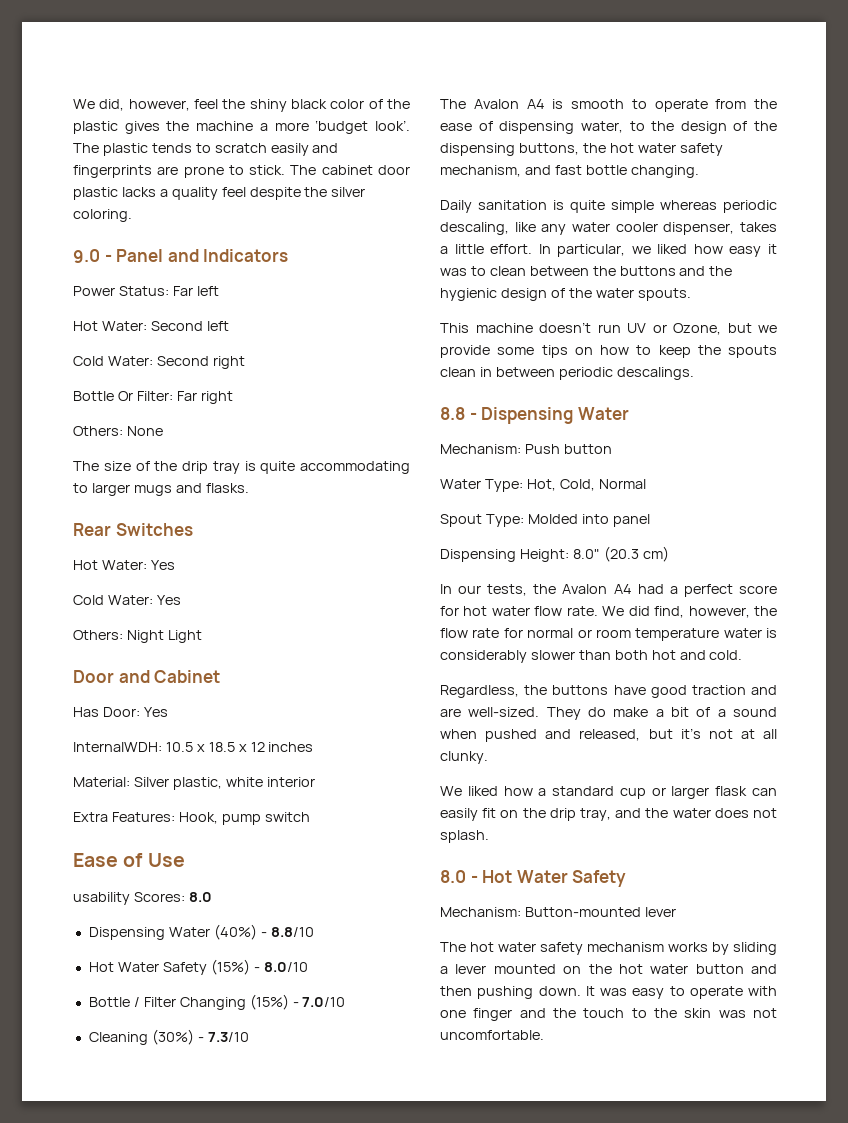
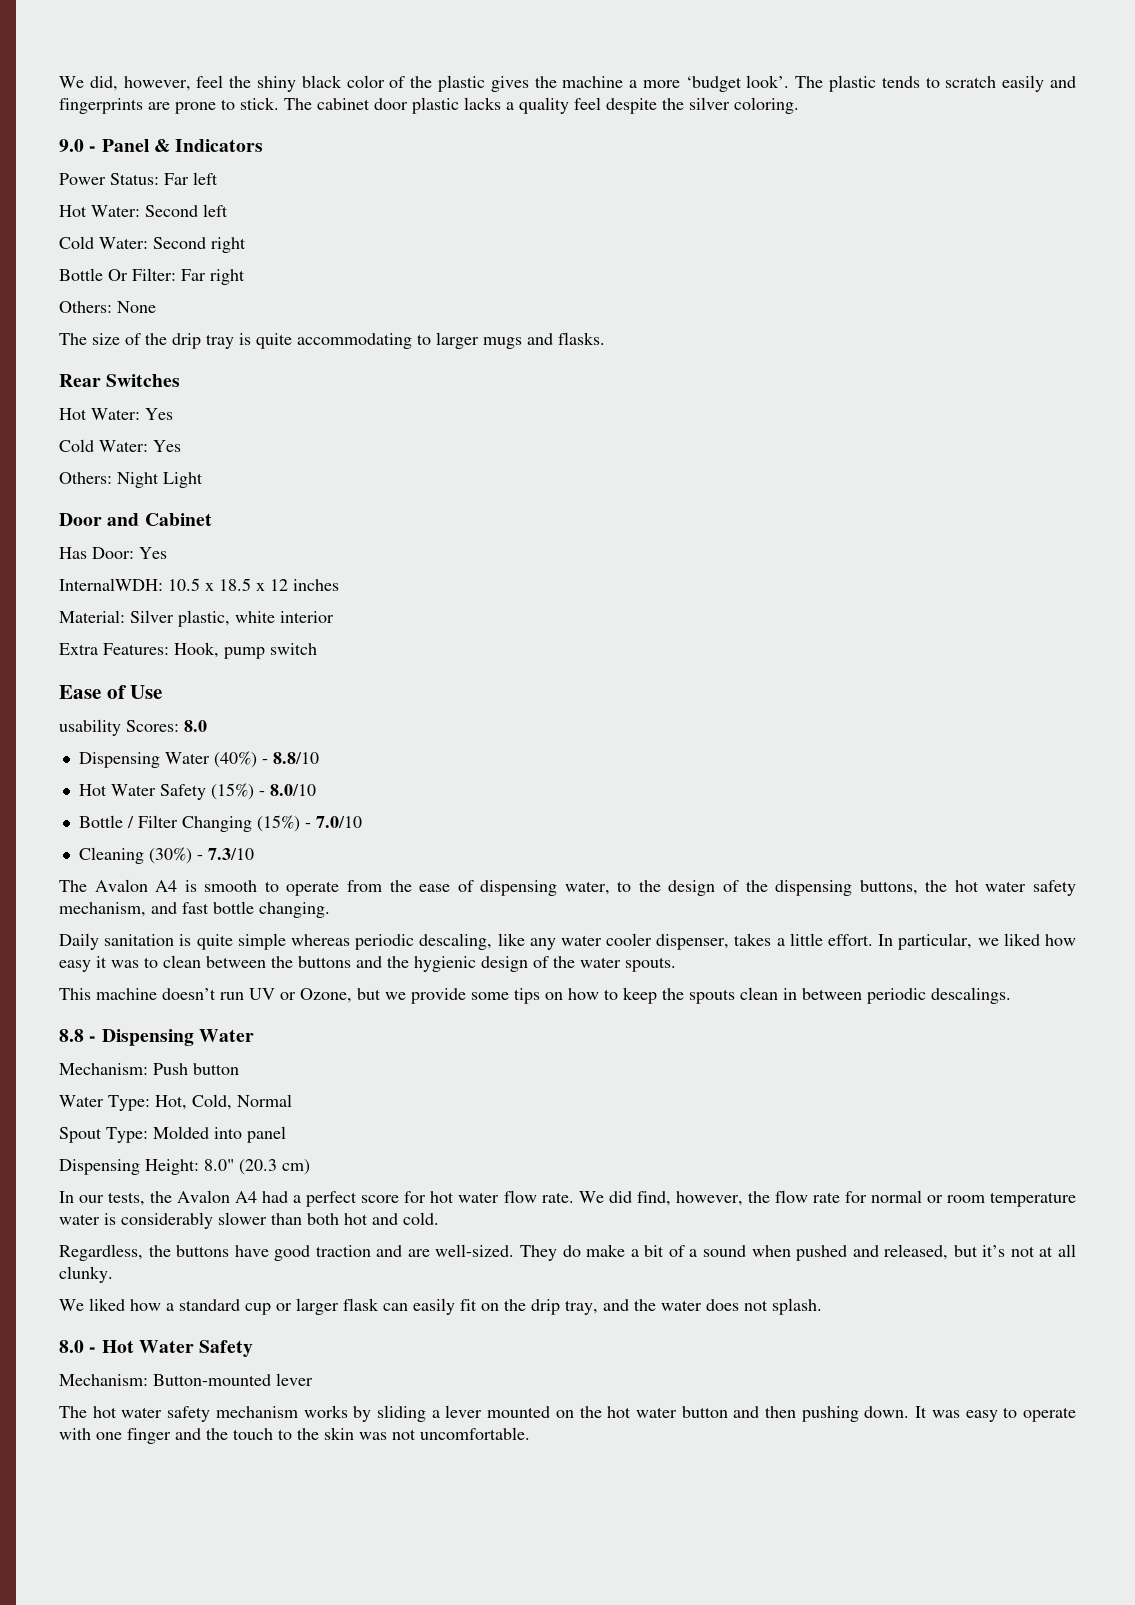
[167,249,199,262] and -> [153,139,170,152] &

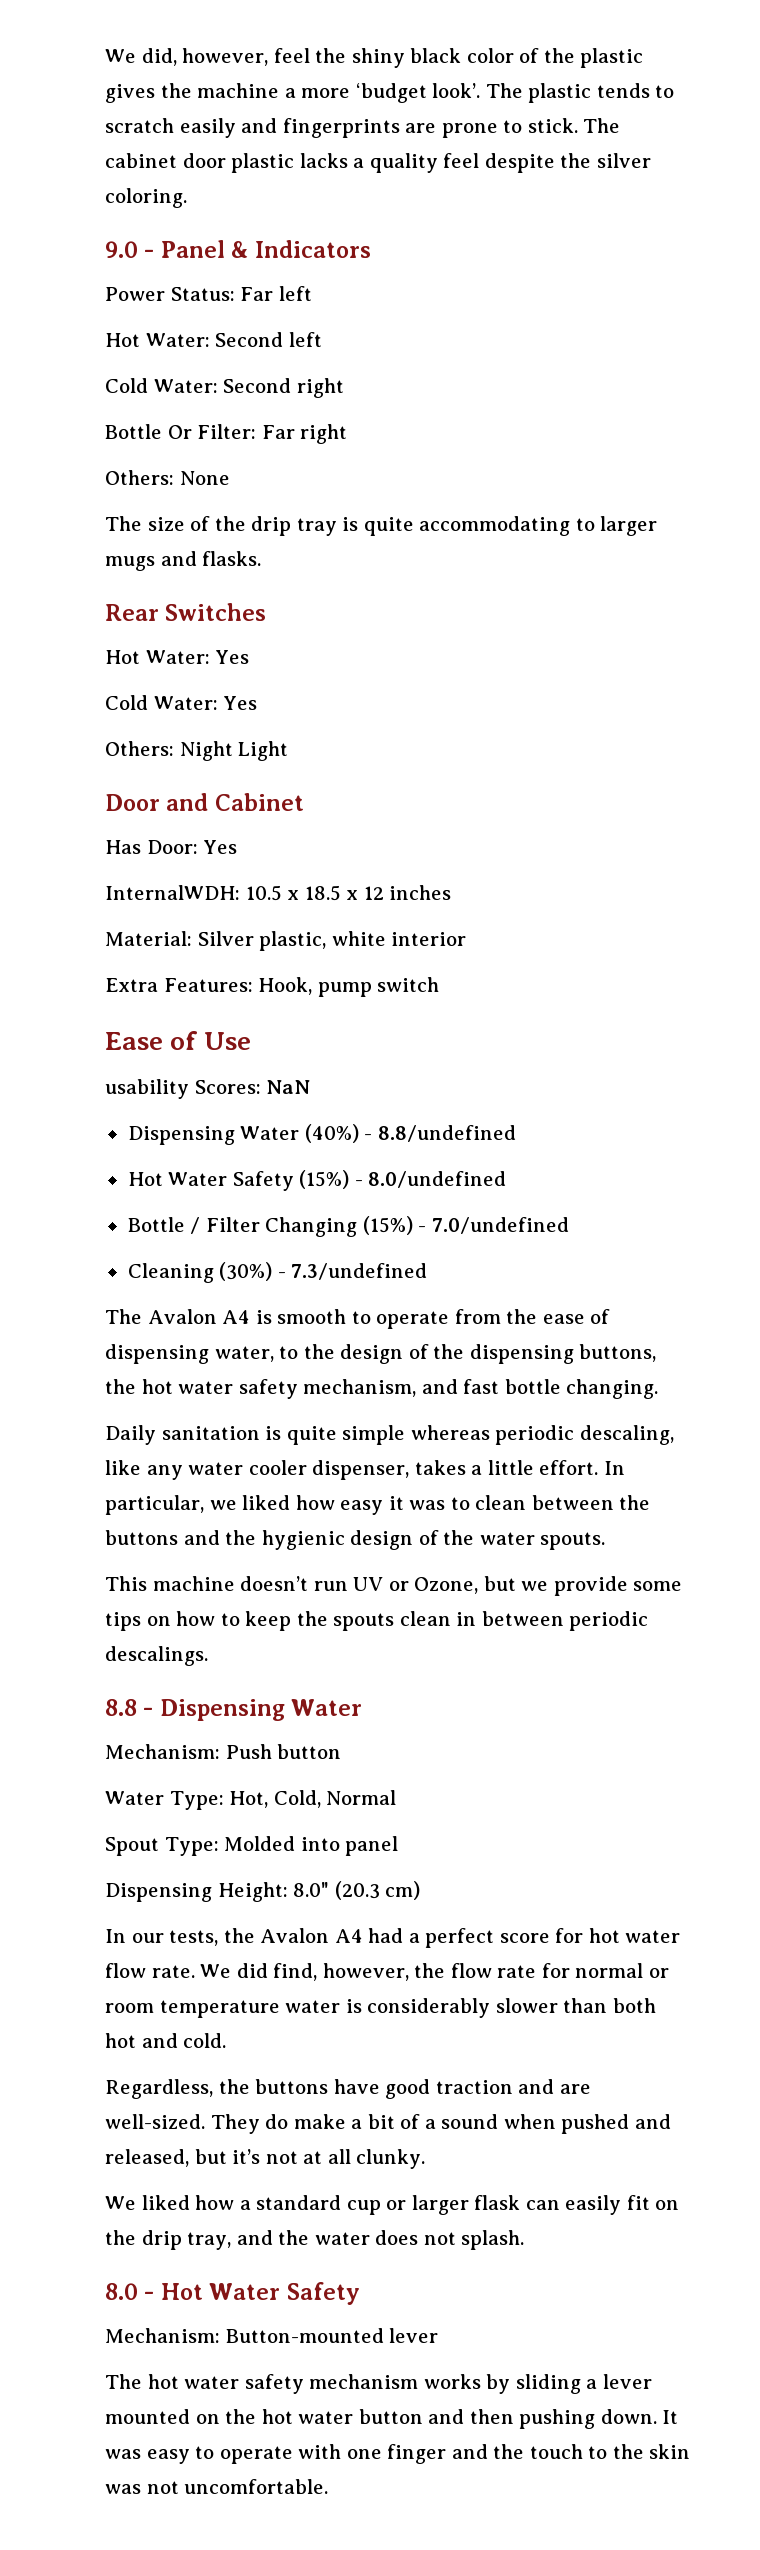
[184,720,207,732] 8.0 -> [266,1080,311,1094] NaN
[272,752,319,764] 8.8/10 -> [377,1125,516,1142] 8.8/undefined
[269,784,316,796] 8.0/10 -> [368,1171,507,1188] 8.0/undefined
[315,816,362,828] 7.0/10 -> [431,1217,569,1234] 7.0/undefined
[207,848,254,860] 7.3/10 -> [291,1263,428,1280] 7.3/undefined

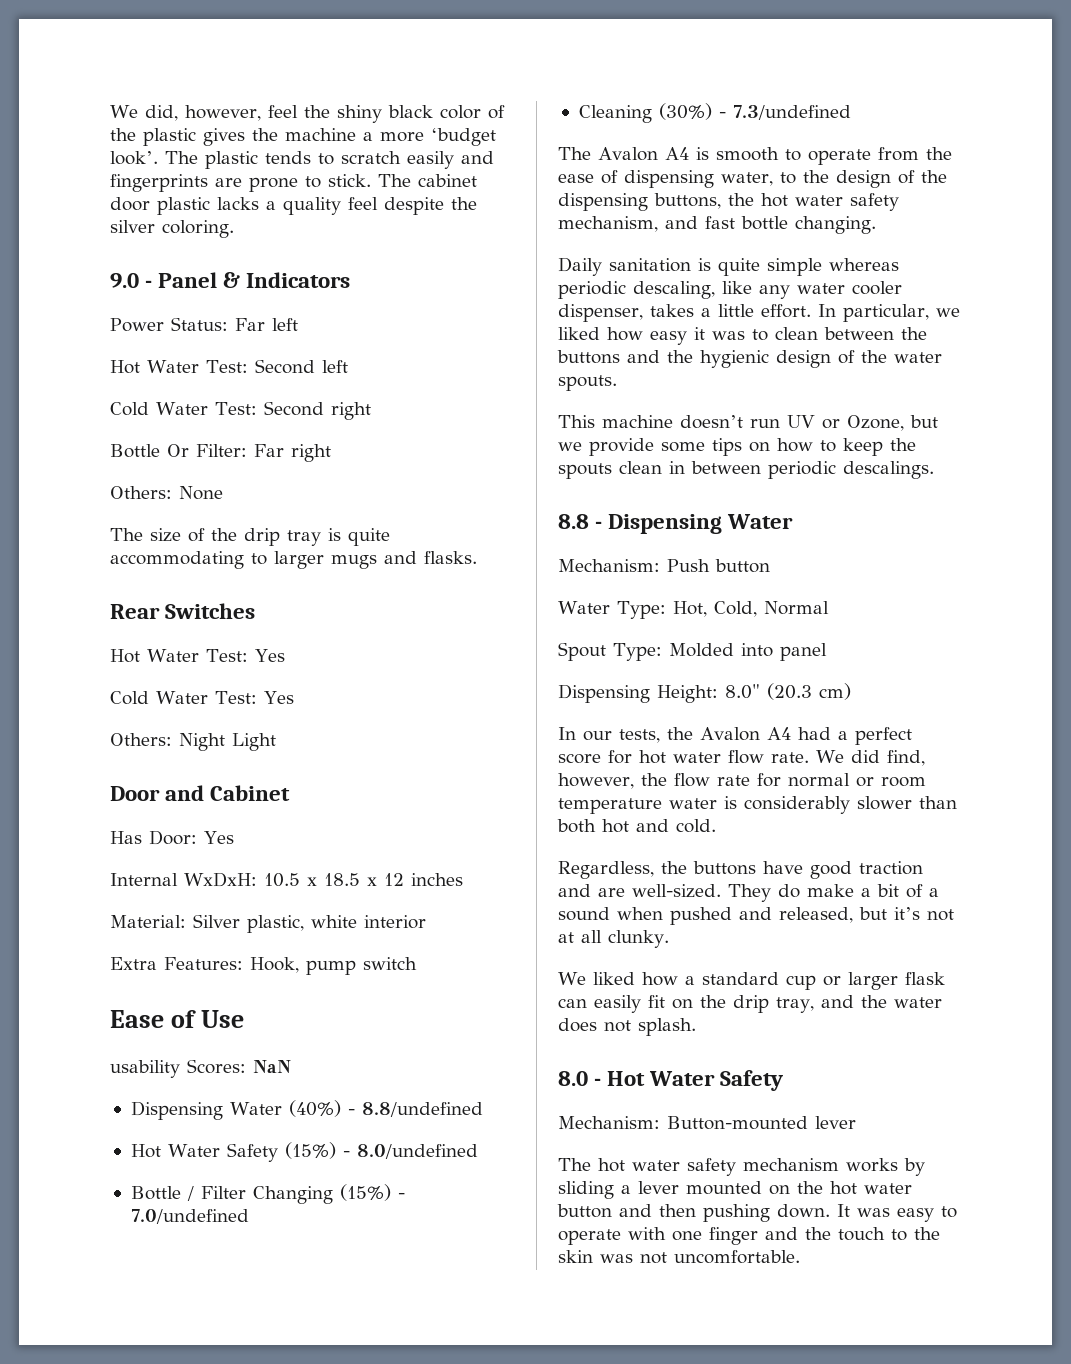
[145,333,210,347] Water: -> [147,360,248,373] Water Test:
[153,379,218,393] Water: -> [156,402,257,415] Water Test:
[145,650,210,664] Water: -> [147,649,248,662] Water Test:
[153,696,218,710] Water: -> [156,691,257,704] Water Test:
[105,885,240,900] InternalWDH: -> [110,872,257,887] Internal WxDxH:

